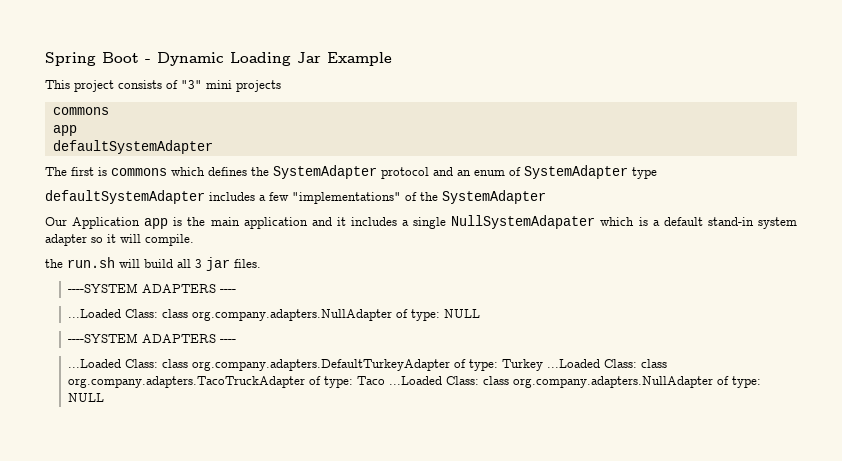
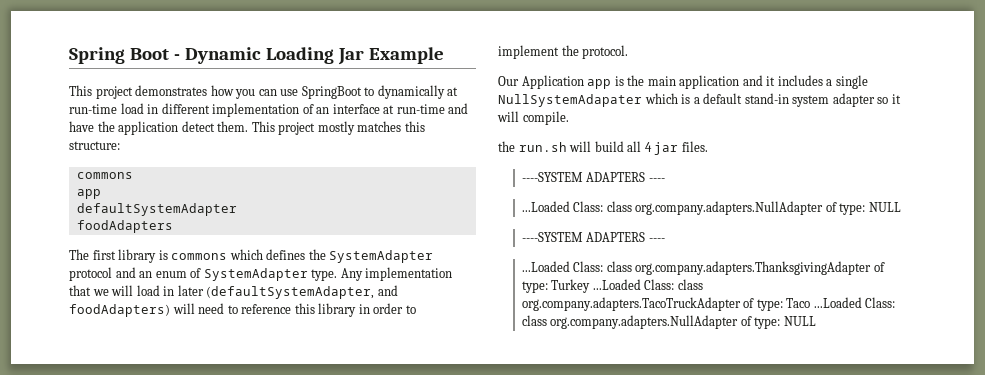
[118,80,281,92] consists of "3" mini projects -> [135,85,459,99] [69,103,469,117] [69,121,425,135] [69,141,120,150] demonstrates how you can use SpringBoot to dynamically at run-time load in different implementation of an interface at run-time and have the application detect them. This project mostly matches this structure:
(213, 147) none -> [76,220,173,233] // foodAdapters
(94, 171) none -> [118,249,157,263] library
[632,167,657,179] [45,190,546,204] type // defaultSystemAdapter includes a few "implementations" of the SystemAdapter -> [311,267,453,281] [69,285,398,299] [69,303,416,317] [498,45,629,59] type. Any implementation that we will load in later (defaultSystemAdapter, and foodAdapters) will need to reference this library in order to implement the protocol.
[195,259,202,268] 3 -> [644,142,652,152] 4
[191,359,450,371] org.company.adapters.DefaultTurkeyAdapter -> [635,261,872,275] org.company.adapters.ThanksgivingAdapter

